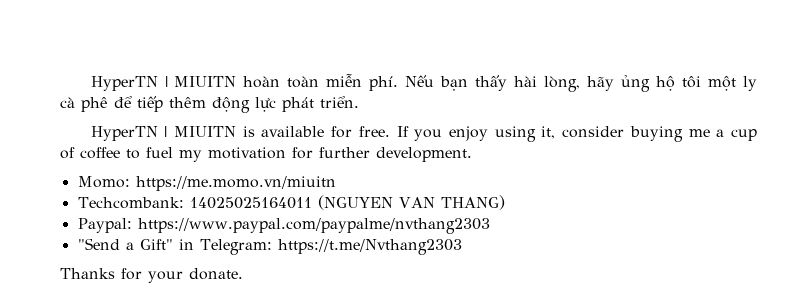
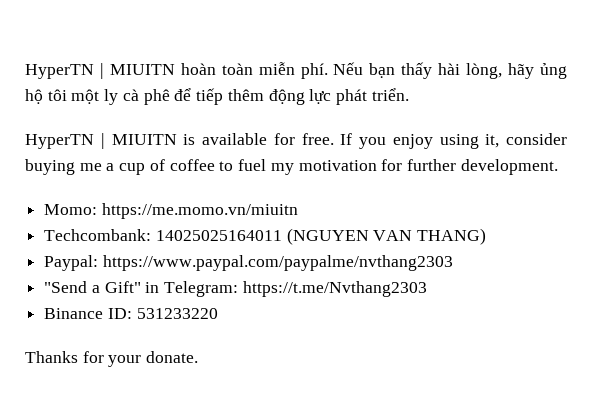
(462, 247) none -> [44,308,218,319] // Binance ID: 531233220

